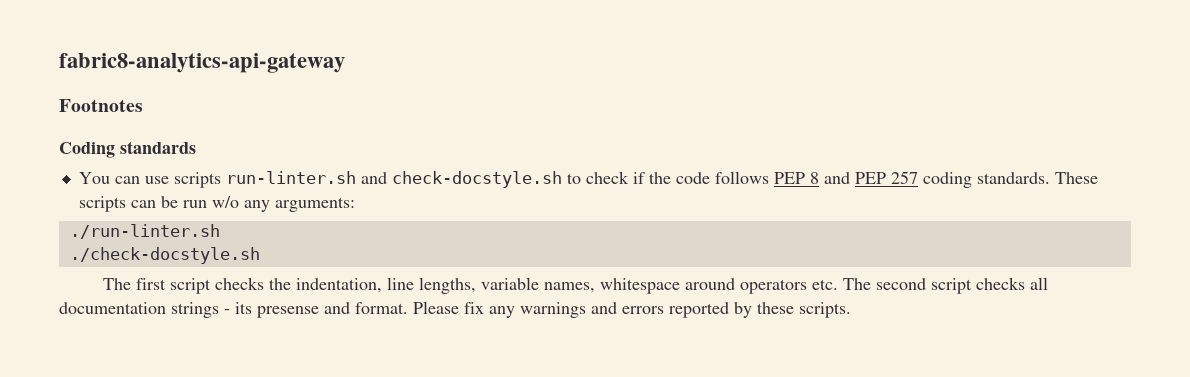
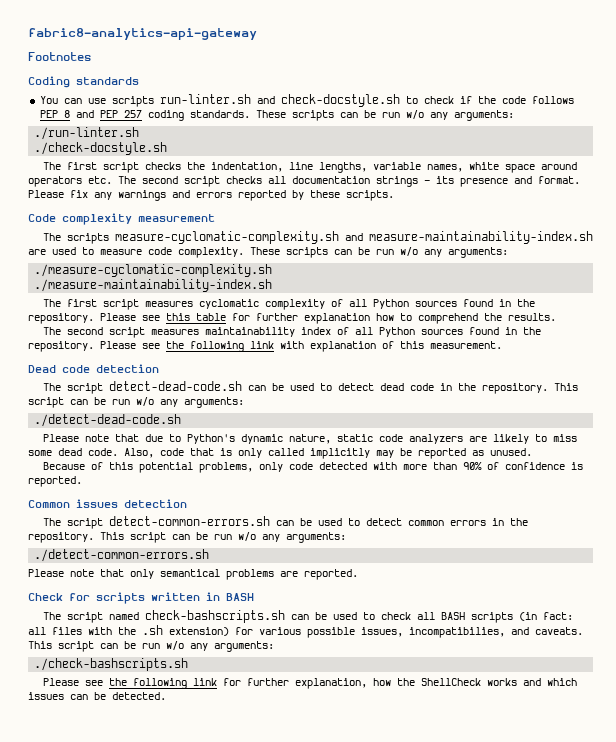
[599,278,680,294] whitespace -> [468,162,535,173] white space
[257,306,319,318] presense -> [460,178,508,187] presence
(851, 310) none -> [28,213,215,225] [42,231,593,244] [28,247,508,258] [34,264,273,277] [34,279,273,292] [42,299,535,310] [28,313,556,324] [42,327,541,338] [28,341,502,352] [28,364,159,373] [42,381,578,394] [28,397,244,408] [34,414,182,427] [42,434,577,444] [28,448,532,459] [42,462,583,473] [28,476,82,487] [28,499,187,508] [42,516,528,529] [28,532,346,543] [34,549,210,562] [28,569,358,580] [28,592,254,604] [42,610,573,623] [28,625,583,638] [28,641,274,652] [34,658,189,671] [42,678,577,689] [28,692,166,700] // Code complexity measurement // The scripts measure-cyclomatic-complexity.sh and measure-maintainability-index.sh are used to measure code complexity. These scripts can be run w/o any arguments: // ./measure-cyclomatic-complexity.sh // ./measure-maintainability-index.sh // The first script measures cyclomatic complexity of all Python sources found in the repository. Please see this table for further explanation how to comprehend the results. // The second script measures maintainability index of all Python sources found in the repository. Please see the following link with explanation of this measurement. // Dead code detection // The script detect-dead-code.sh can be used to detect dead code in the repository. This script can be run w/o any arguments: // ./detect-dead-code.sh // Please note that due to Python's dynamic nature, static code analyzers are likely to miss some dead code. Also, code that is only called implicitly may be reported as unused. // Because of this potential problems, only code detected with more than 90% of confidence is reported. // Common issues detection // The script detect-common-errors.sh can be used to detect common errors in the repository. This script can be run w/o any arguments: // ./detect-common-errors.sh // Please note that only semantical problems are reported. // Check for scripts written in BASH // The script named check-bashscripts.sh can be used to check all BASH scripts (in fact: all files with the .sh extension) for various possible issues, incompatibilies, and caveats. This script can be run w/o any arguments: // ./check-bashscripts.sh // Please see the following link for further explanation, how the ShellCheck works and which issues can be detected.

